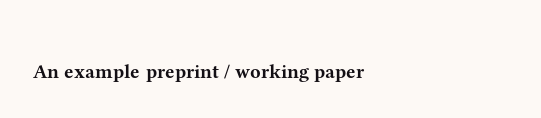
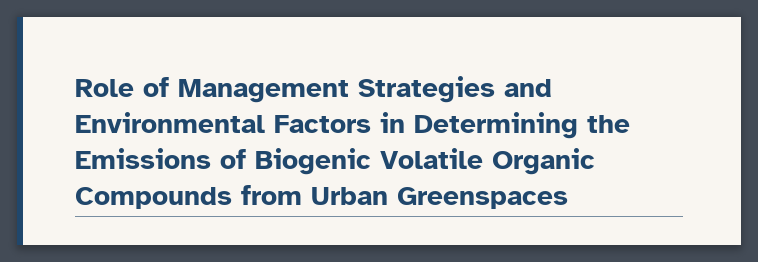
[33,64,366,82] An example preprint / working paper -> [75,76,552,103] [75,112,630,139] [75,148,595,175] [75,185,568,209] Role of Management Strategies and Environmental Factors in Determining the Emissions of Biogenic Volatile Organic Compounds from Urban Greenspaces

